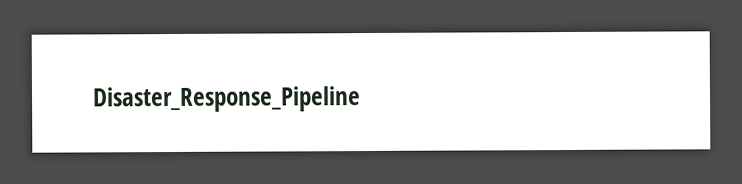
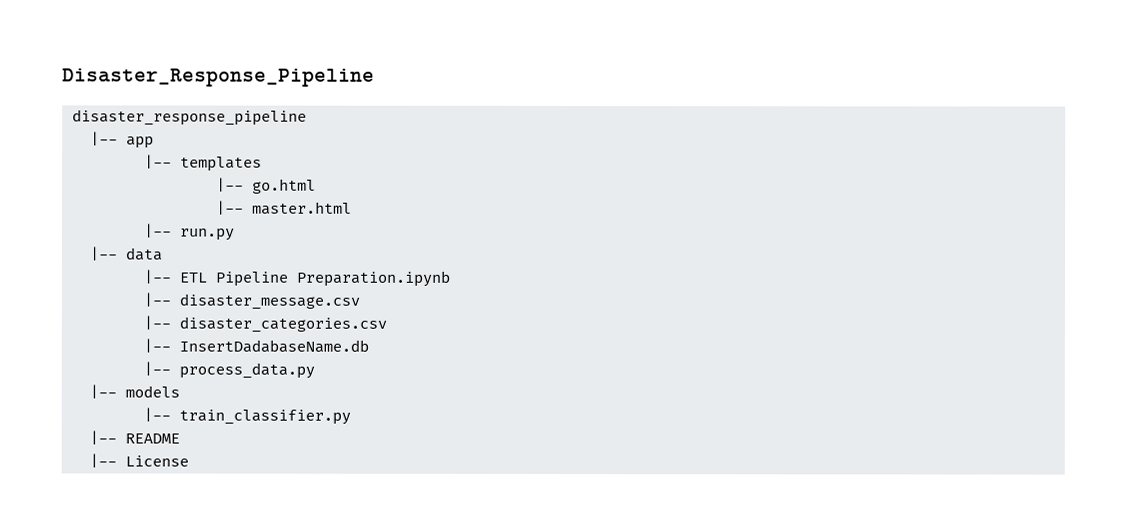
(361, 99) none -> [72,109,308,126] [90,131,155,149] [144,154,263,172] [216,177,317,194] [216,200,353,215] [144,223,236,241] [90,246,164,261] [143,269,451,287] [143,292,361,310] [143,315,388,333] [143,338,370,353] [143,361,316,379] [89,384,181,399] [143,407,352,425] [89,430,181,445] [89,453,190,468] // disaster_response_pipeline // |-- app // |-- templates // |-- go.html // |-- master.html // |-- run.py // |-- data // |-- ETL Pipeline Preparation.ipynb // |-- disaster_message.csv // |-- disaster_categories.csv // |-- InsertDadabaseName.db // |-- process_data.py // |-- models // |-- train_classifier.py // |-- README // |-- License

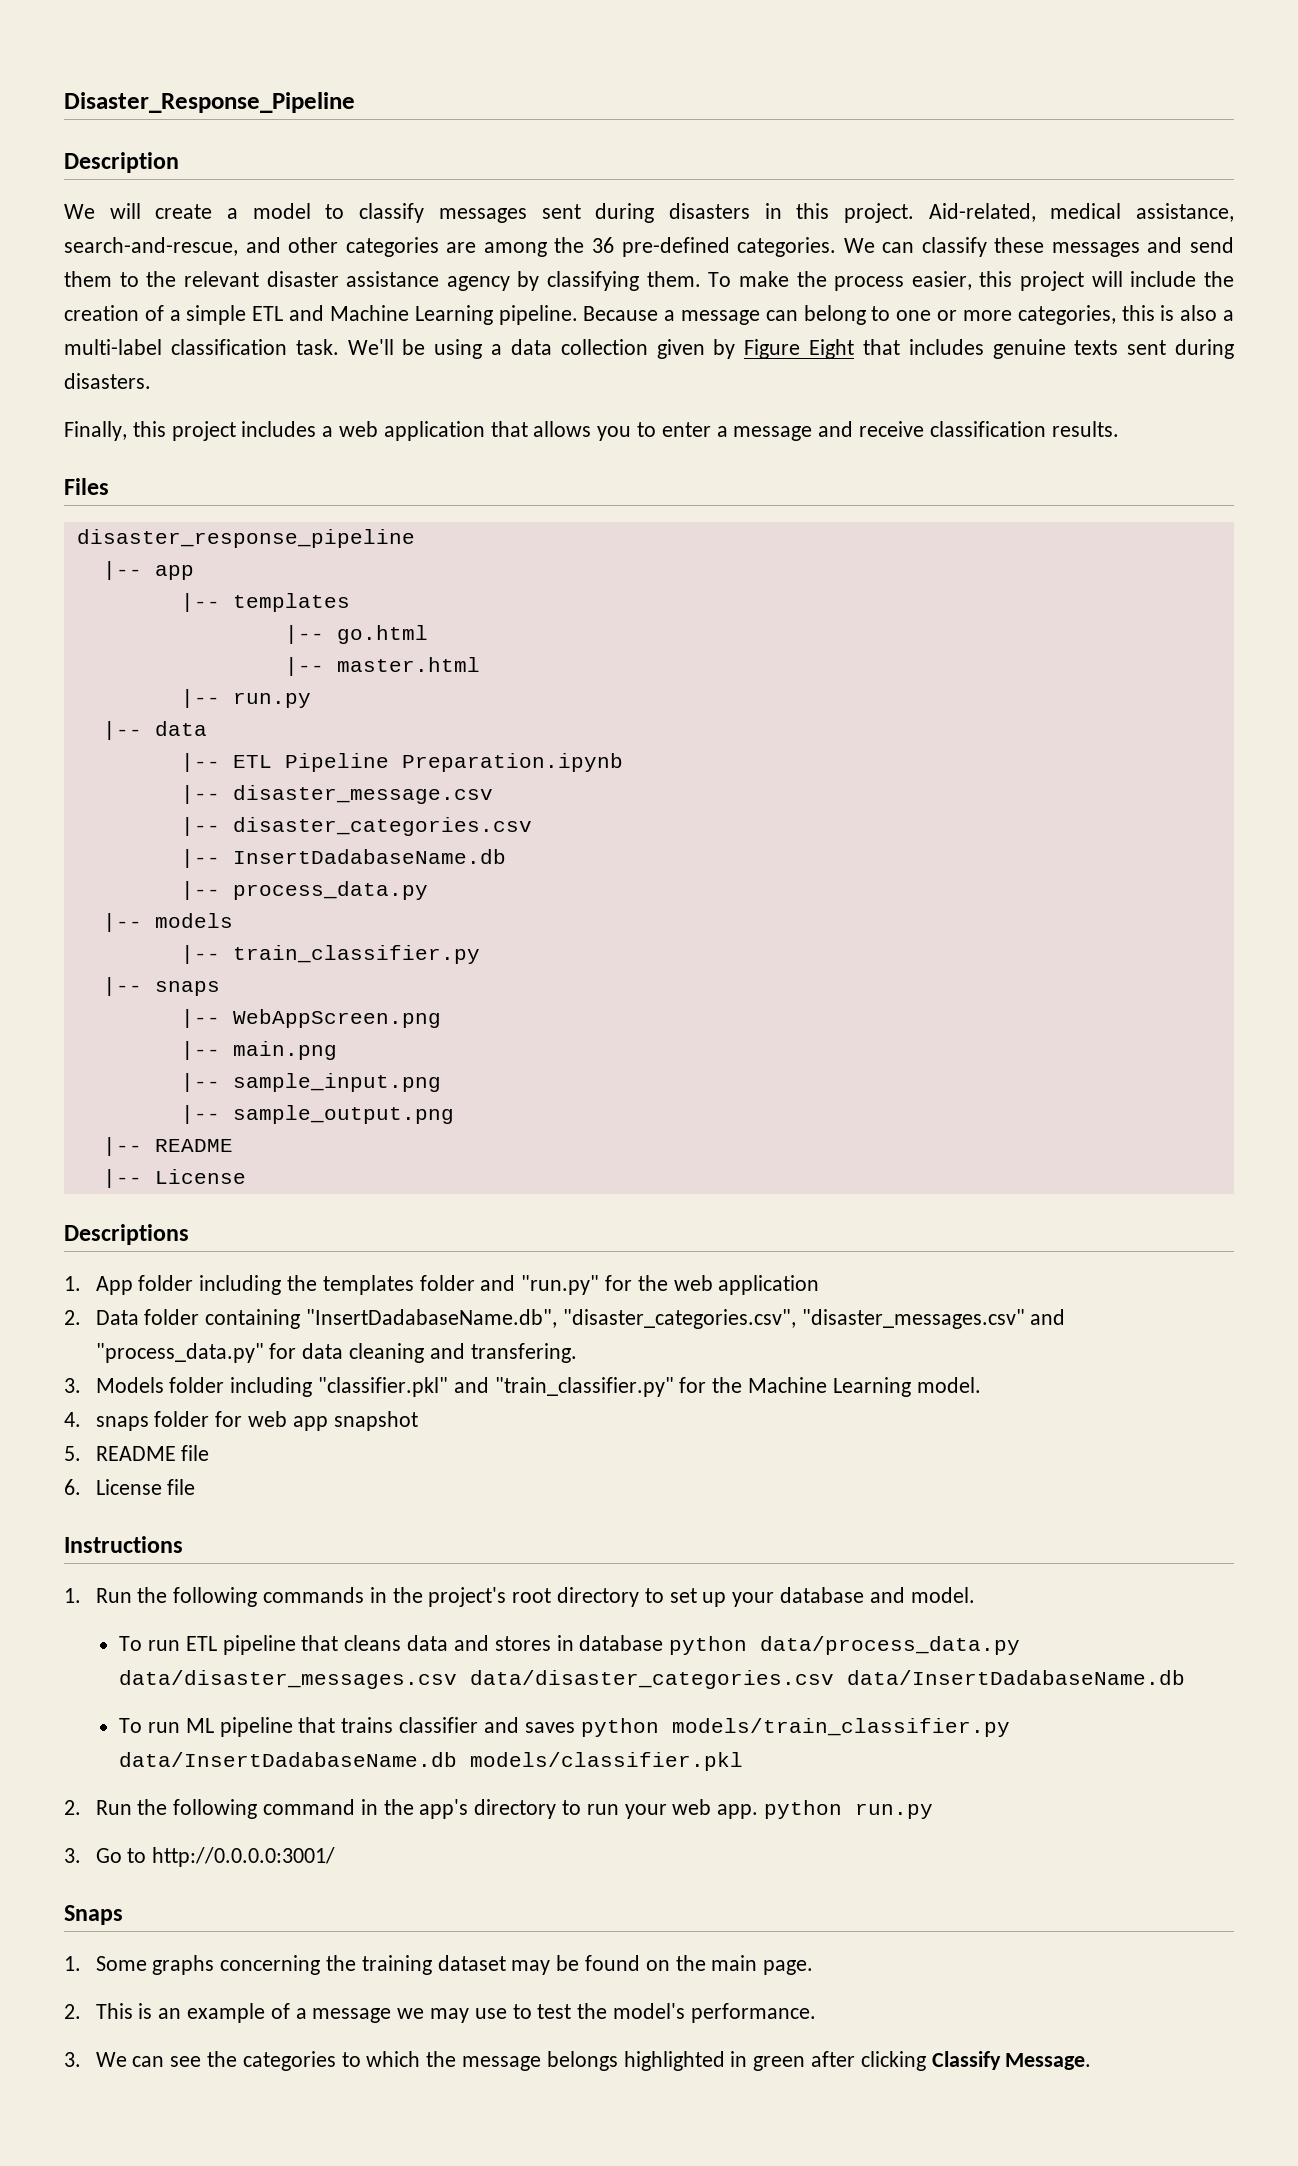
(375, 77) none -> [64,152,179,173] [64,203,1234,223] [64,237,1234,257] [64,271,1234,291] [64,305,1235,325] [64,339,1234,359] [64,373,151,389] [64,421,1119,441] [64,478,109,495] // Description // We will create a model to classify messages sent during disasters in this project. Aid-related, medical assistance, search-and-rescue, and other categories are among the 36 pre-defined categories. We can classify these messages and send them to the relevant disaster assistance agency by classifying them. To make the process easier, this project will include the creation of a simple ETL and Machine Learning pipeline. Because a message can belong to one or more categories, this is also a multi-label classification task. We'll be using a data collection given by Figure Eight that includes genuine texts sent during disasters. // Finally, this project includes a web application that allows you to enter a message and receive classification results. // Files
[125,433,181,444] [89,453,190,468] README // |-- License -> [154,981,220,996] [180,1009,441,1028] [180,1041,337,1060] [180,1073,441,1092] [180,1105,454,1124] [102,1137,233,1156] [102,1169,246,1188] [64,1224,189,1245] [64,1275,820,1295] [64,1309,1066,1329] [95,1343,577,1363] [64,1377,981,1397] [64,1411,418,1431] [64,1445,210,1461] [64,1479,196,1495] [64,1536,183,1553] [64,1587,975,1607] [119,1635,1021,1655] [119,1670,1186,1689] [119,1717,1010,1737] [119,1752,744,1771] [64,1799,934,1819] [64,1847,336,1867] [64,1905,123,1925] [64,1955,814,1975] [64,2003,816,2023] [64,2051,1092,2071] snaps // |-- WebAppScreen.png // |-- main.png // |-- sample_input.png // |-- sample_output.png // |-- README // |-- License // Descriptions // 1. App folder including the templates folder and "run.py" for the web application // 2. Data folder containing "InsertDadabaseName.db", "disaster_categories.csv", "disaster_messages.csv" and "process_data.py" for data cleaning and transfering. // 3. Models folder including "classifier.pkl" and "train_classifier.py" for the Machine Learning model. // 4. snaps folder for web app snapshot // 5. README file // 6. License file // Instructions // 1. Run the following commands in the project's root directory to set up your database and model. // To run ETL pipeline that cleans data and stores in database python data/process_data.py data/disaster_messages.csv data/disaster_categories.csv data/InsertDadabaseName.db // To run ML pipeline that trains classifier and saves python models/train_classifier.py data/InsertDadabaseName.db models/classifier.pkl // 2. Run the following command in the app's directory to run your web app. python run.py // 3. Go to http://0.0.0.0:3001/ // Snaps // 1. Some graphs concerning the training dataset may be found on the main page. // 2. This is an example of a message we may use to test the model's performance. // 3. We can see the categories to which the message belongs highlighted in green after clicking Classify Message.

